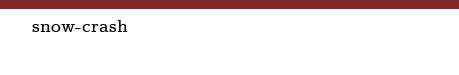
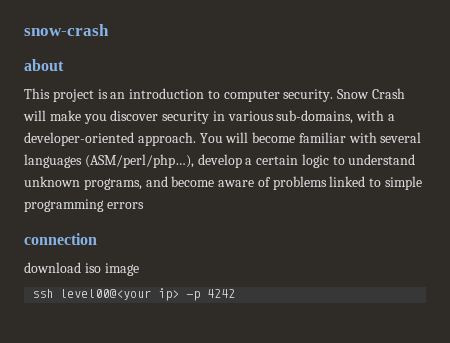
(128, 26) none -> [24,59,64,71] [24,88,406,102] [23,110,396,124] [24,132,422,146] [24,154,416,168] [24,176,423,190] [24,199,144,212] [24,233,97,245] [24,262,139,276] [32,288,236,301] // about // This project is an introduction to computer security. Snow Crash will make you discover security in various sub-domains, with a developer-oriented approach. You will become familiar with several languages (ASM/perl/php…), develop a certain logic to understand unknown programs, and become aware of problems linked to simple programming errors // connection // download iso image // ssh level00@<your ip> -p 4242

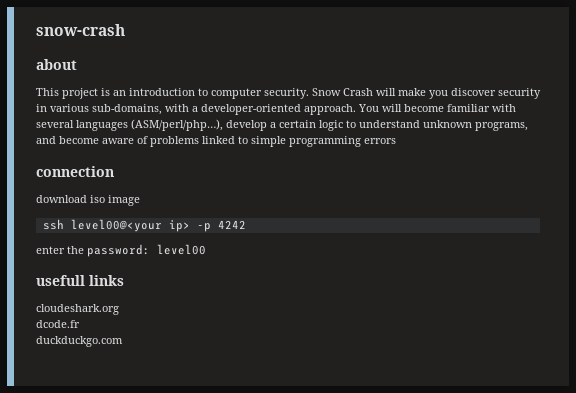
(236, 293) none -> [36,244,206,257] [36,275,124,286] [36,304,119,315] [36,320,80,328] [36,336,123,347] // enter the password: level00 // usefull links // cloudeshark.org // dcode.fr // duckduckgo.com

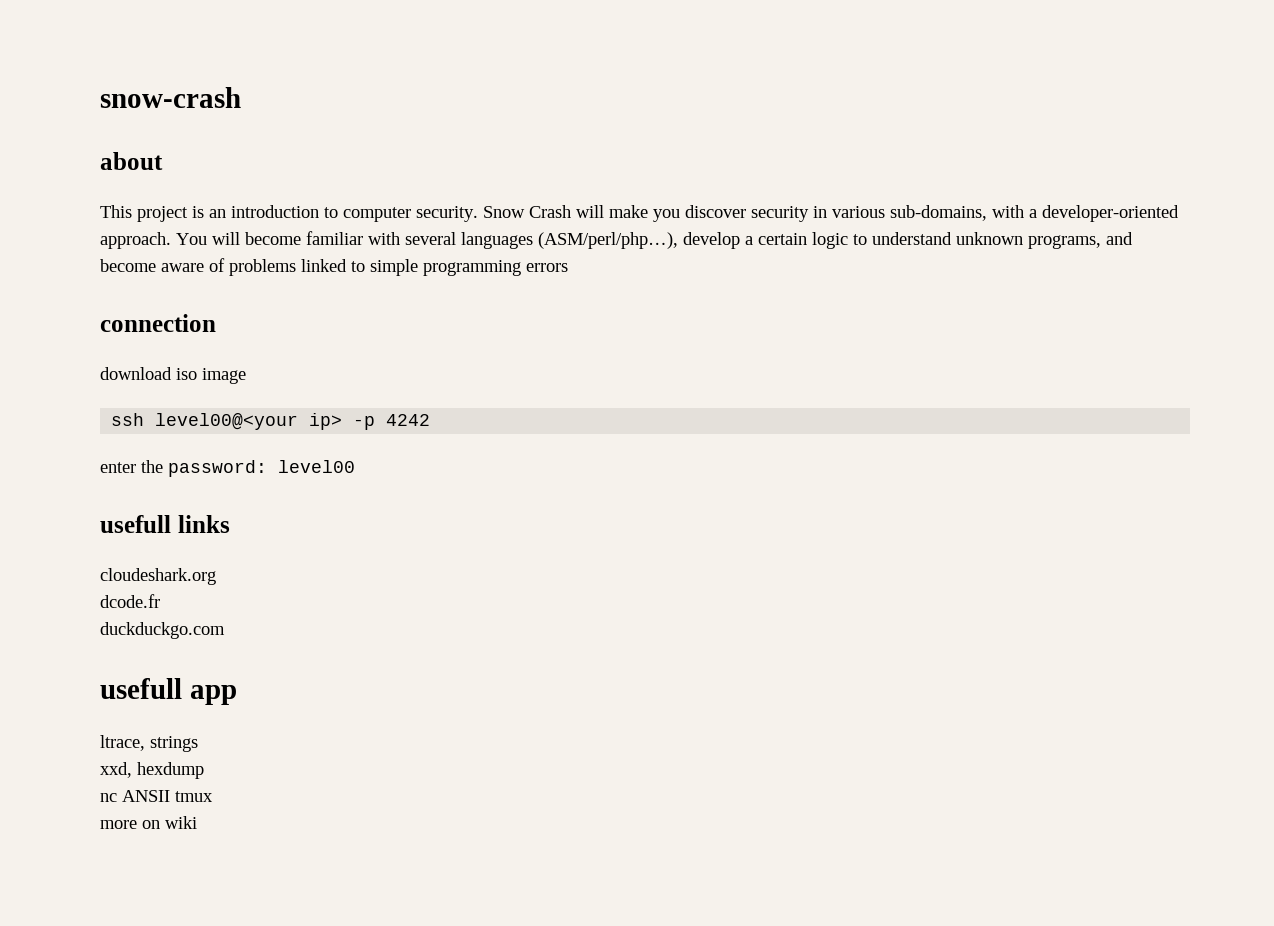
(123, 341) none -> [100,678,237,705] [100,735,198,752] [100,762,204,779] [100,790,213,802] [100,816,197,829] // usefull app // ltrace, strings // xxd, hexdump // nc ANSII tmux // more on wiki

